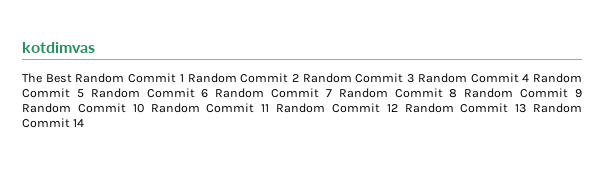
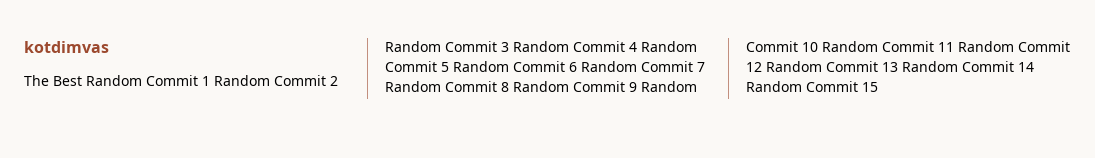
(85, 123) none -> [746,81,878,92] Random Commit 15

